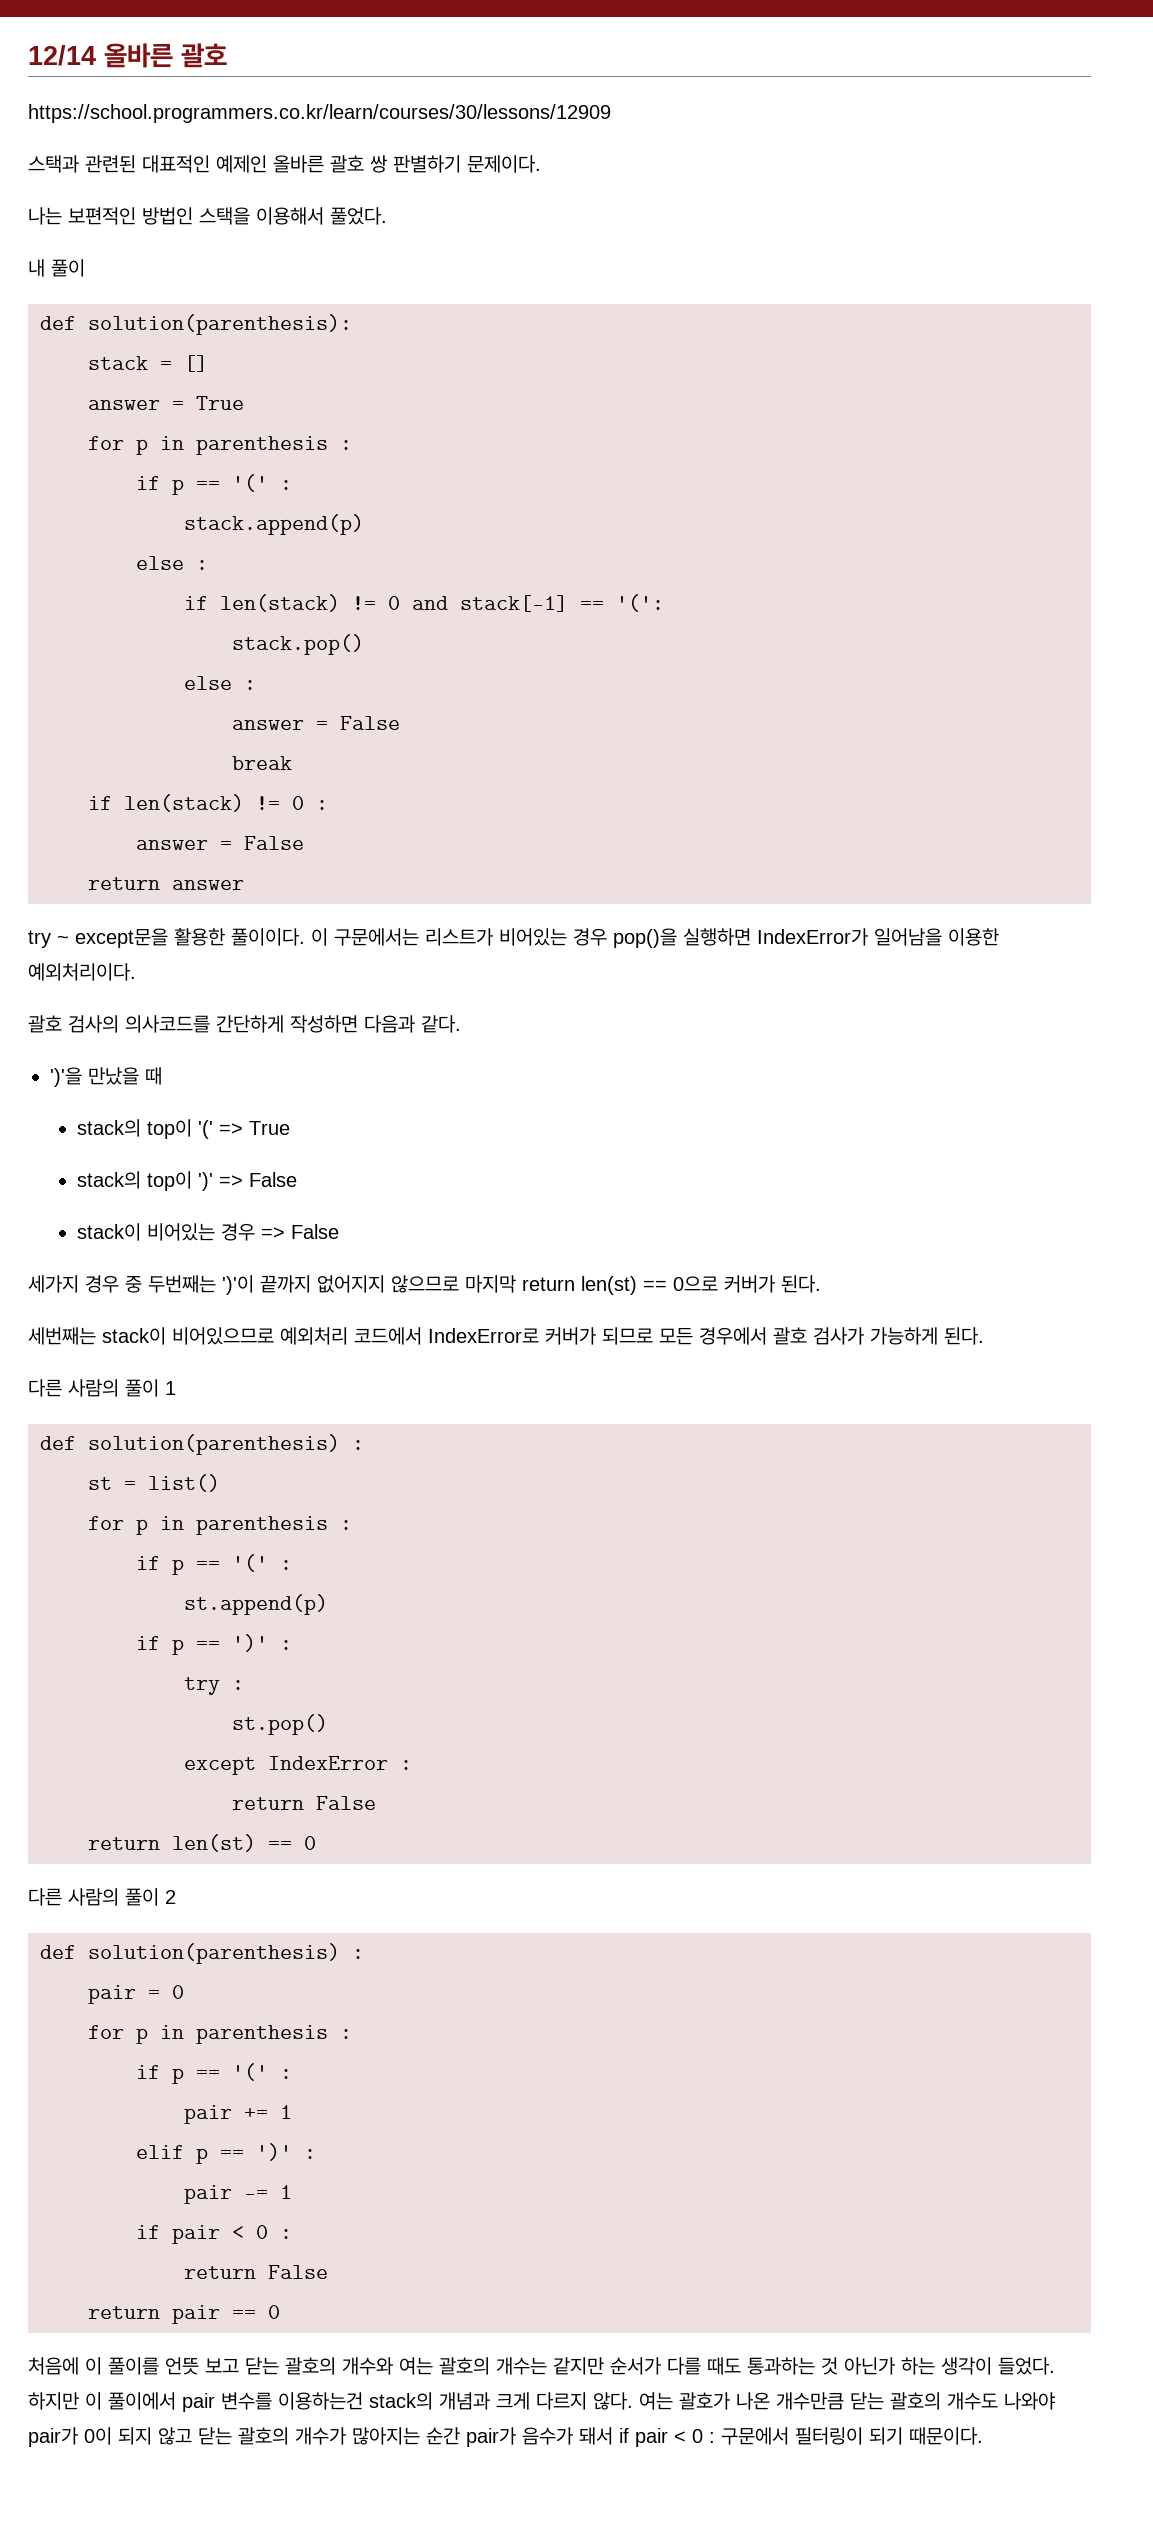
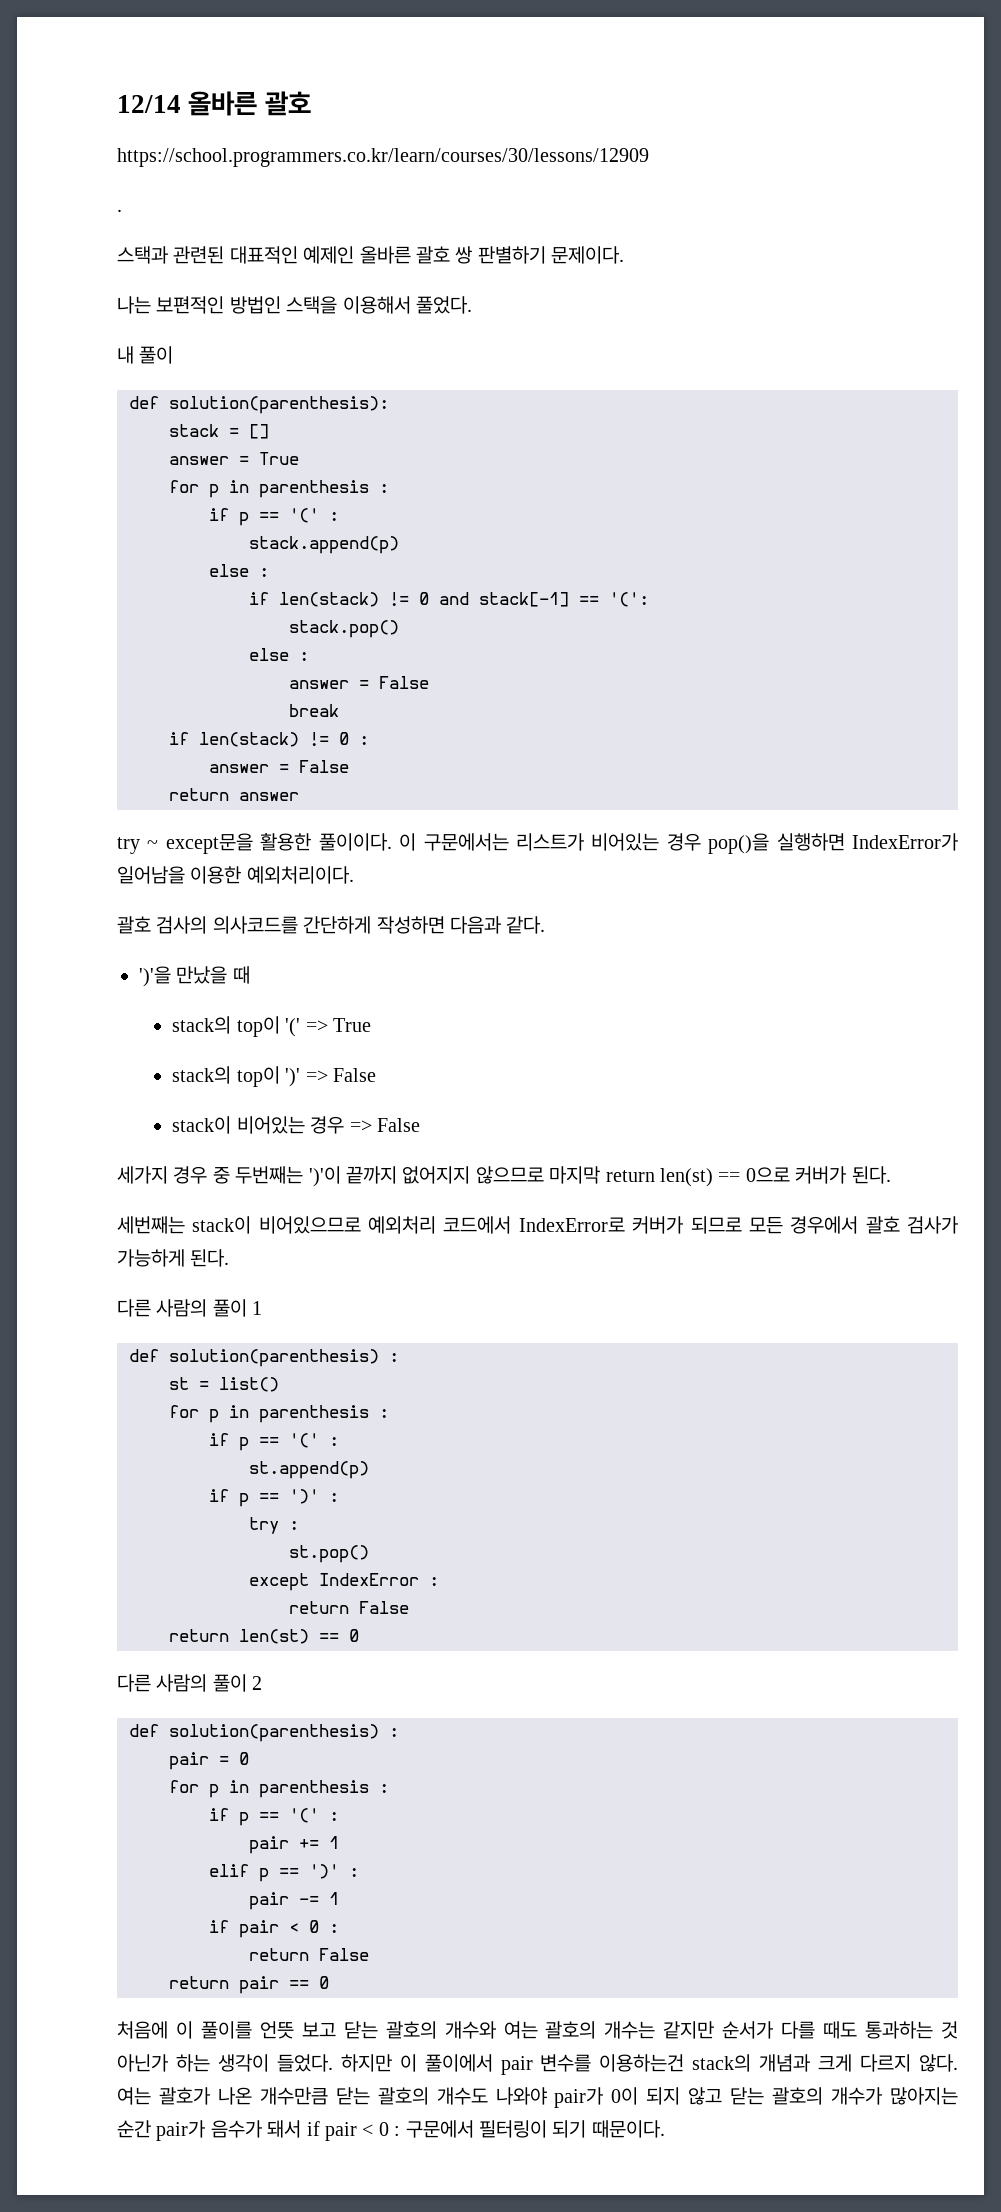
(611, 113) none -> [117,209,122,212] // .

